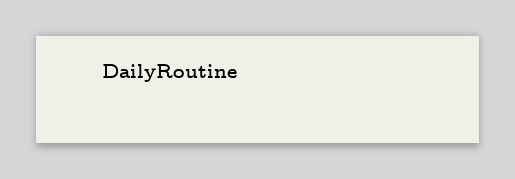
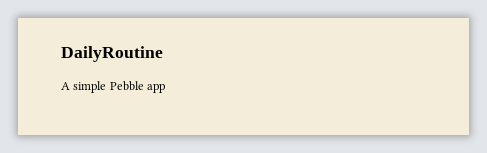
(237, 73) none -> [61,81,166,93] // A simple Pebble app

